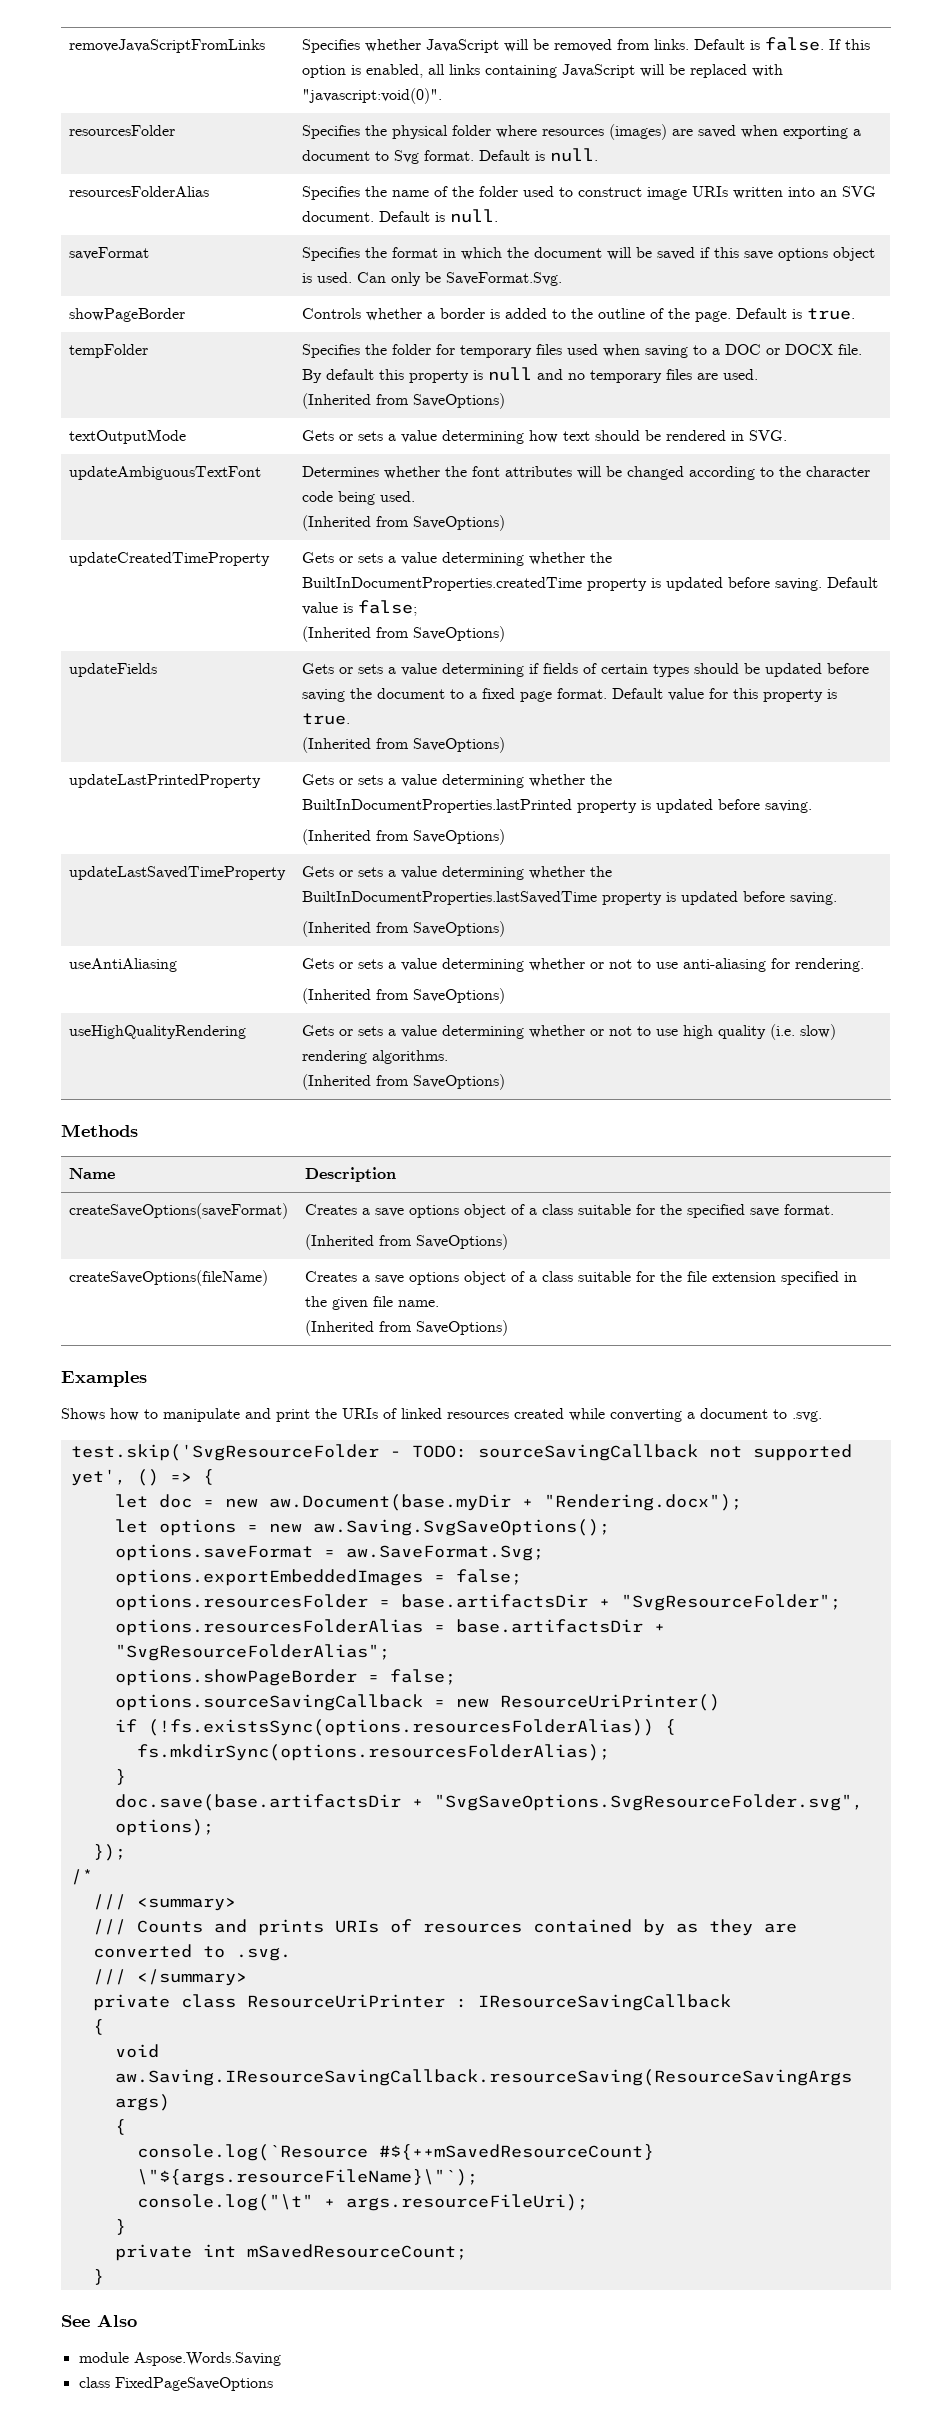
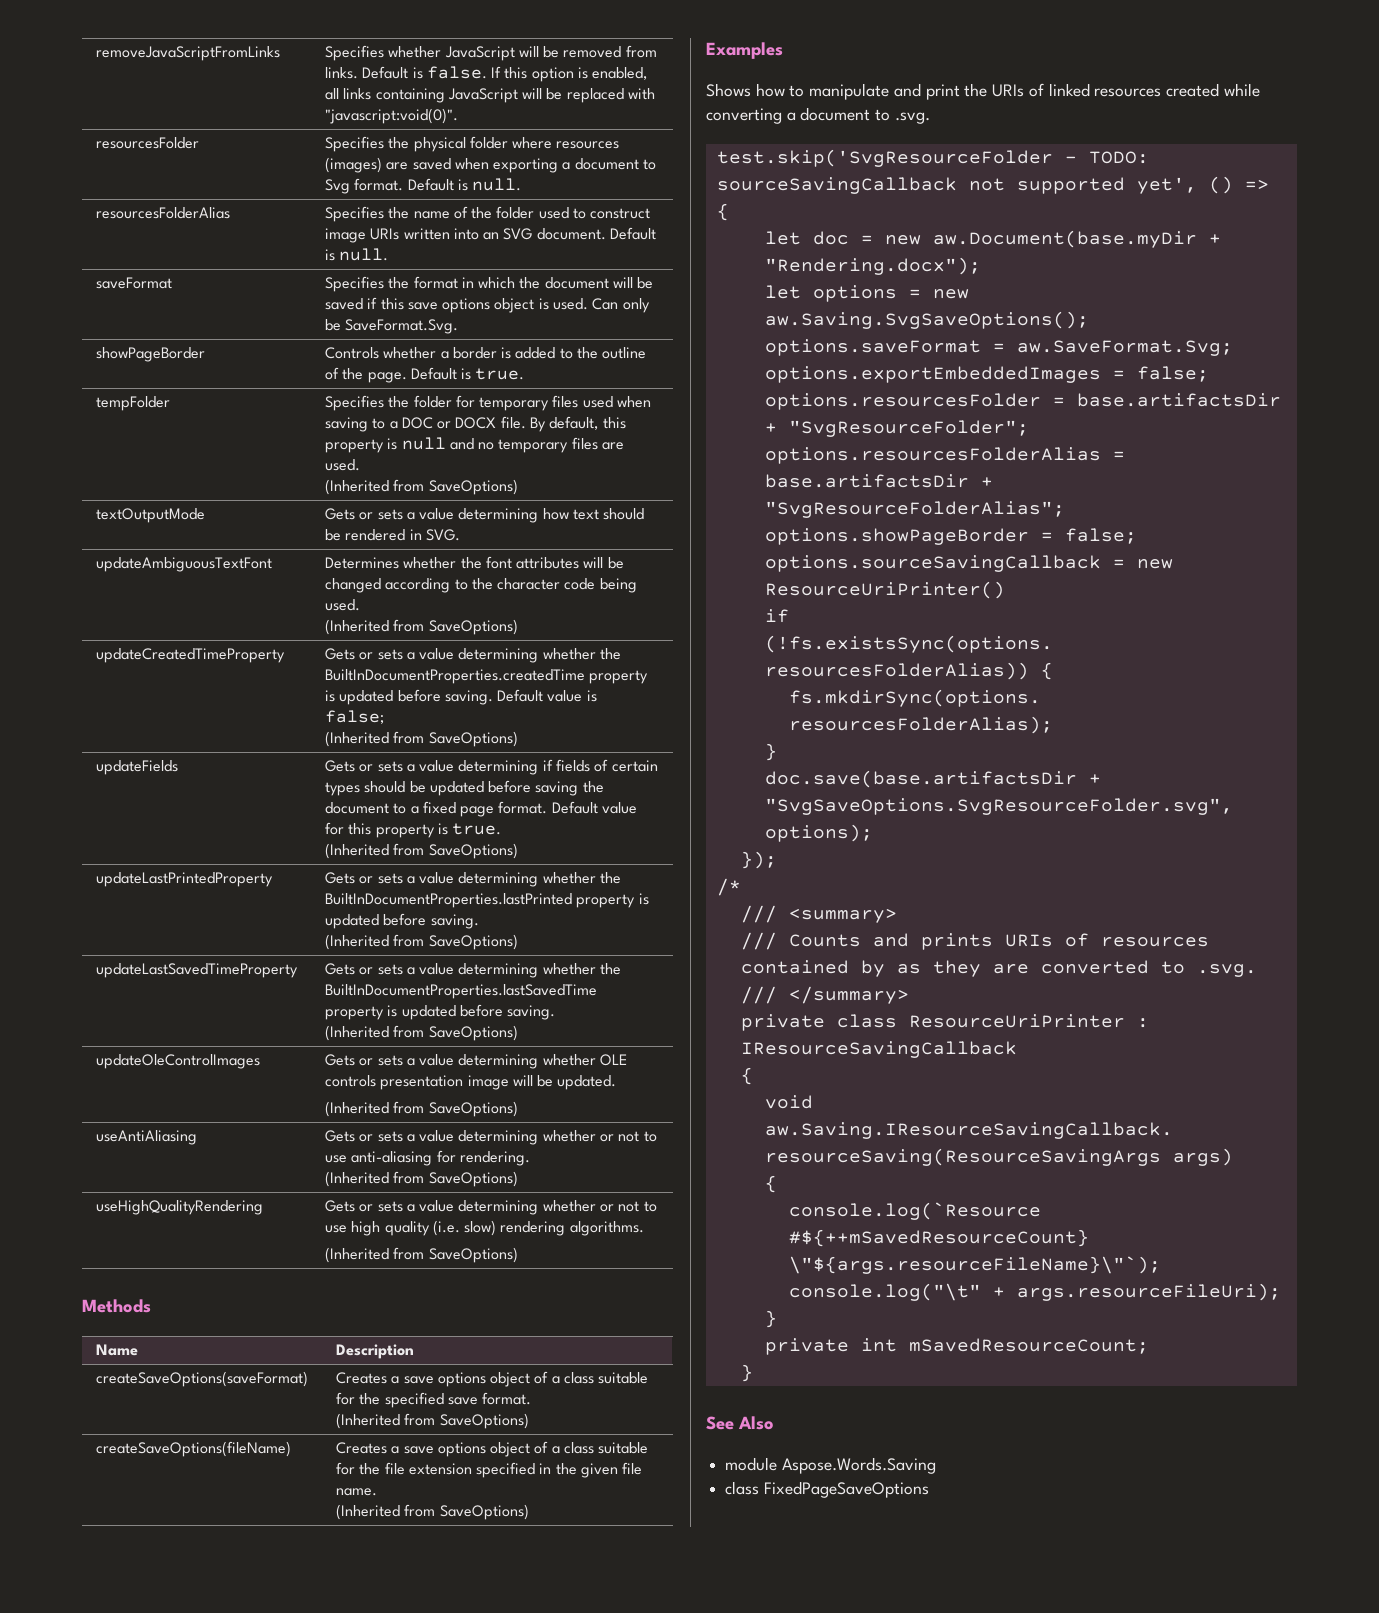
[326,369,375,380] default -> [549,416,599,430] default,
(506, 929) none -> [95,1054,260,1069] [324,1054,628,1069] [324,1075,617,1090] [324,1101,518,1117] // updateOleControlImages | Gets or sets a value determining whether OLE controls presentation image will be updated. // (Inherited from SaveOptions)

